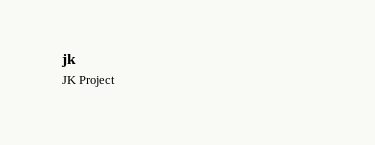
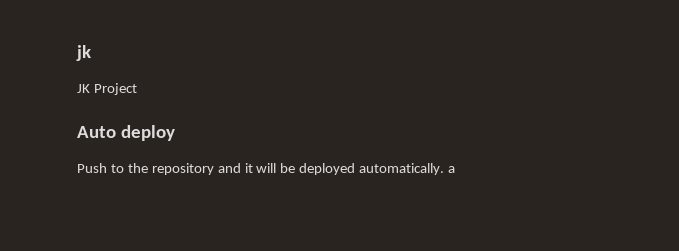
(116, 81) none -> [77,125,175,141] [77,163,456,175] // Auto deploy // Push to the repository and it will be deployed automatically. a

